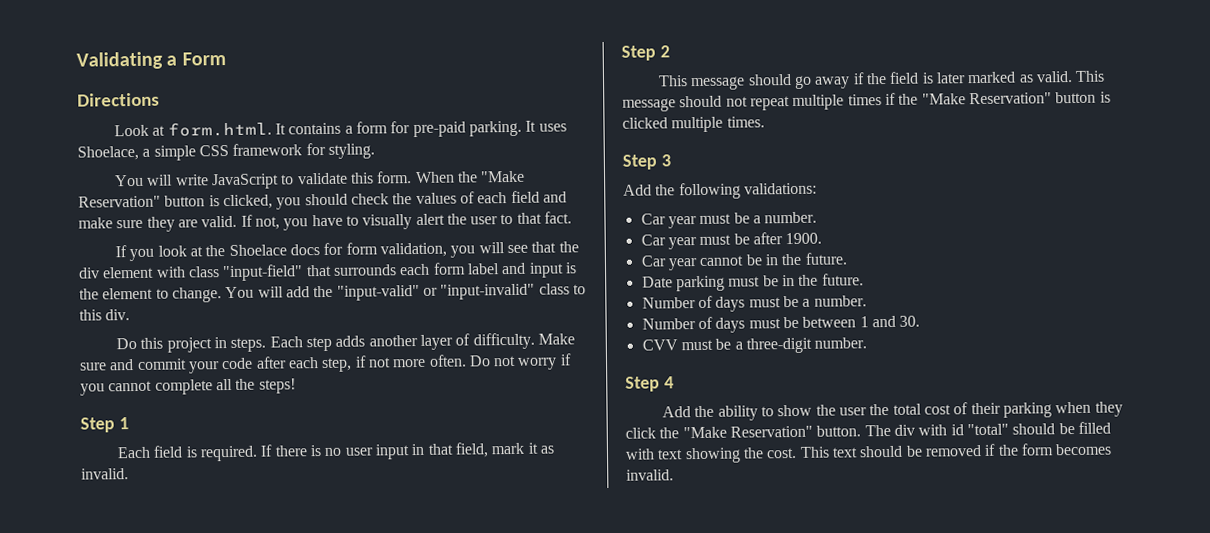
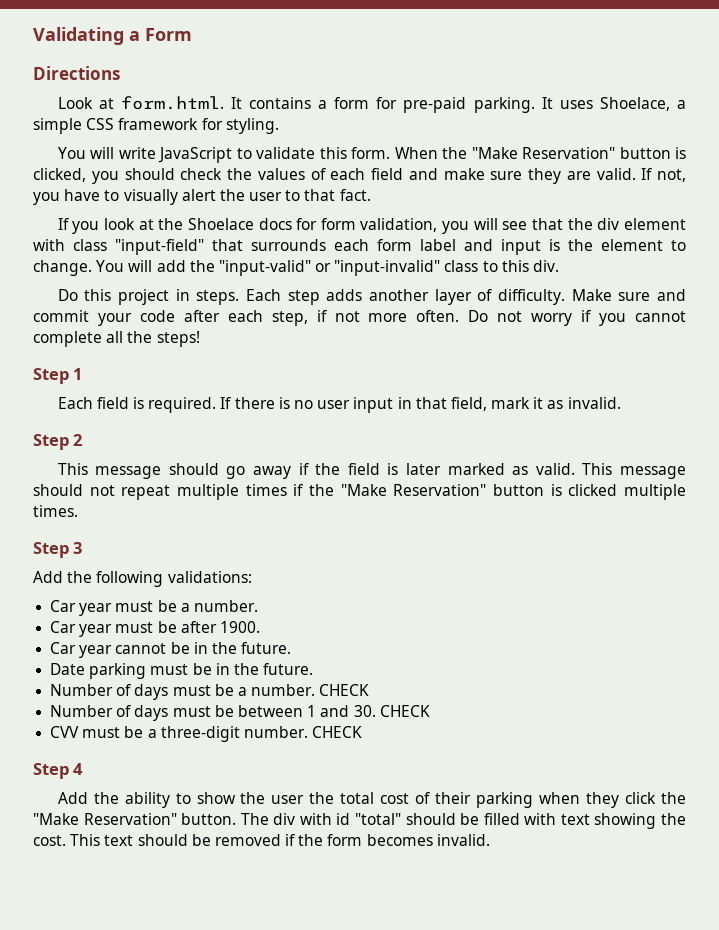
(867, 301) none -> [319,684,370,696] CHECK
(921, 321) none -> [379,705,430,717] CHECK
(868, 343) none -> [312,726,363,738] CHECK

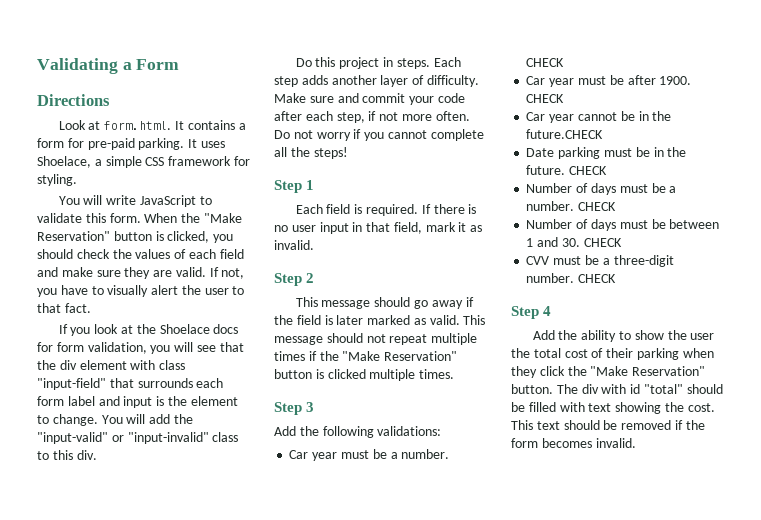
(258, 606) none -> [526,58,565,67] CHECK
(260, 627) none -> [526,94,565,103] CHECK
[241,642,292,654] future. -> [526,129,604,139] future.CHECK
(314, 669) none -> [569,166,608,175] CHECK

